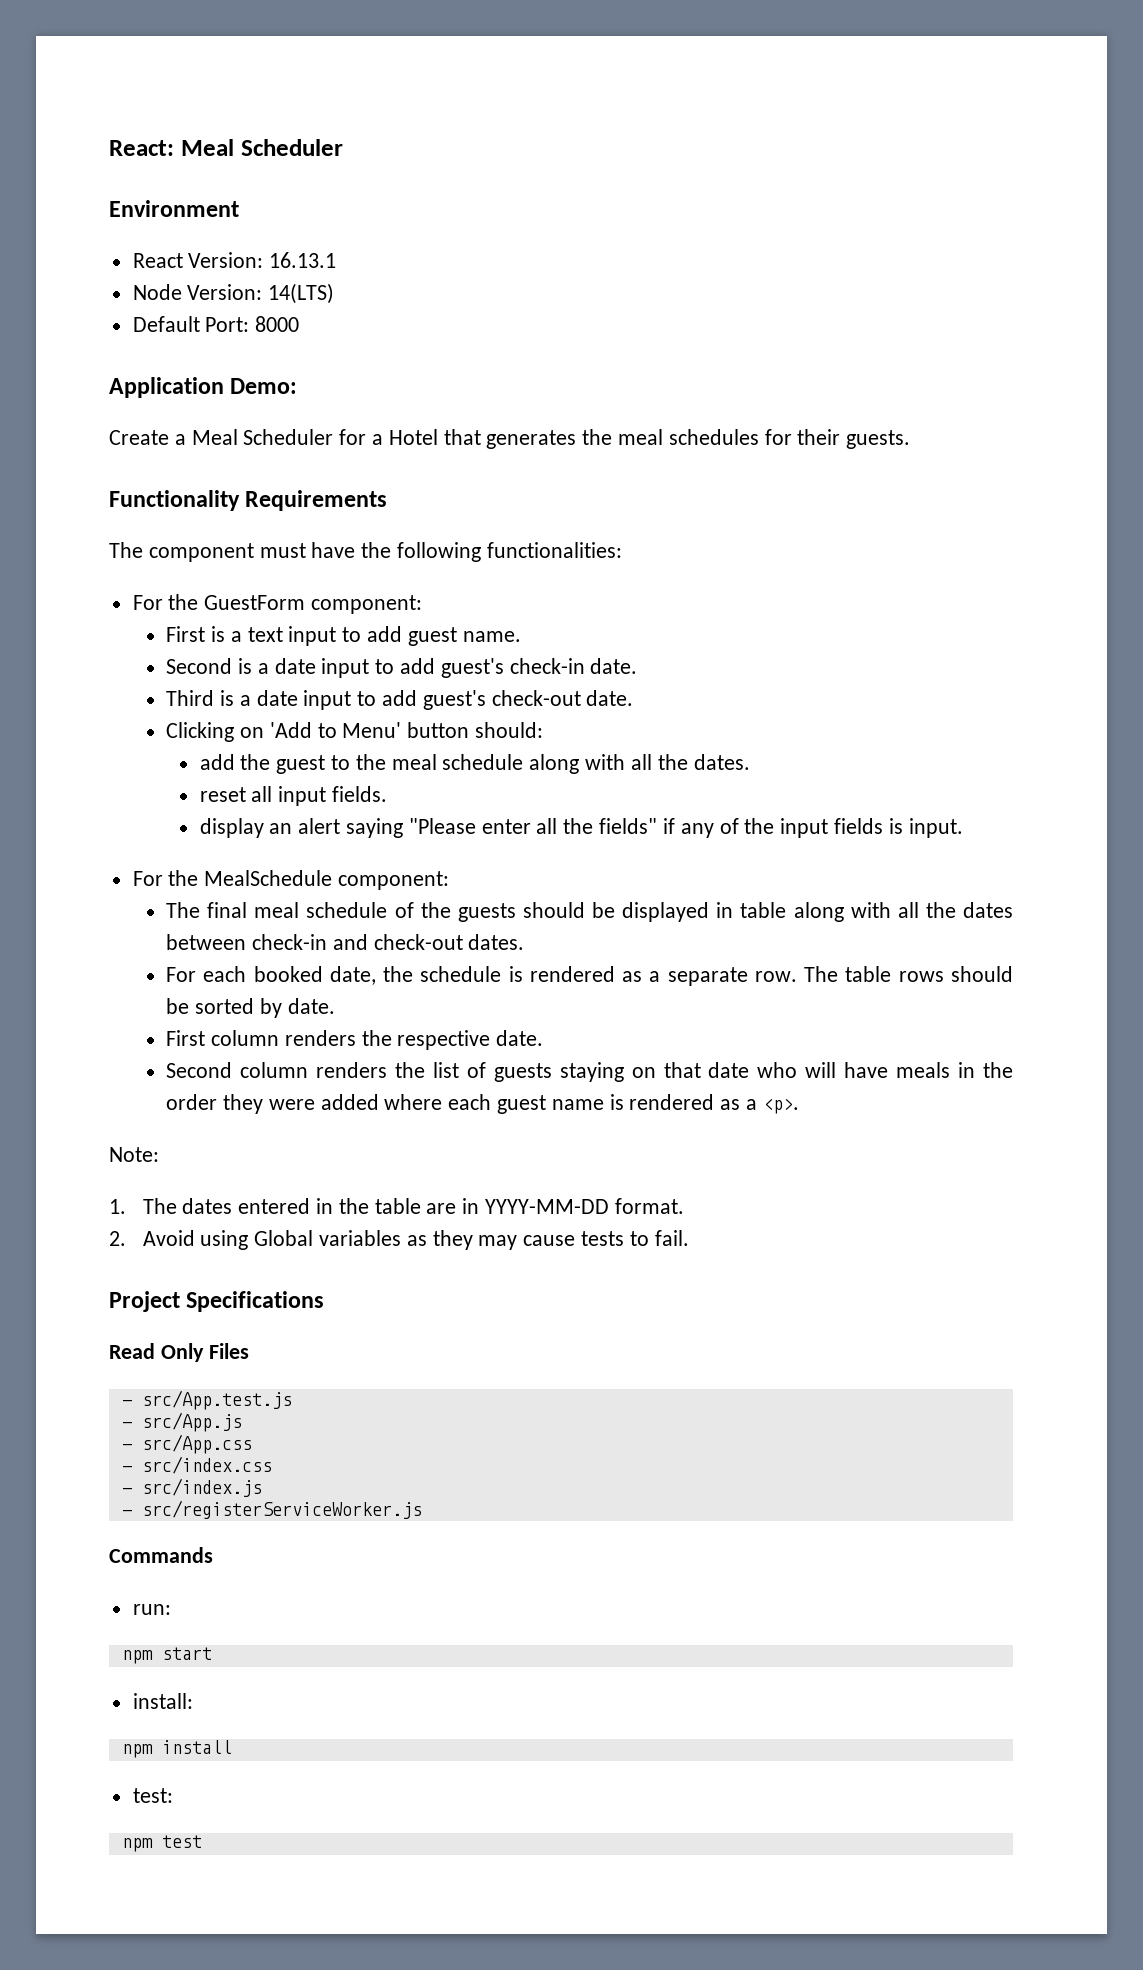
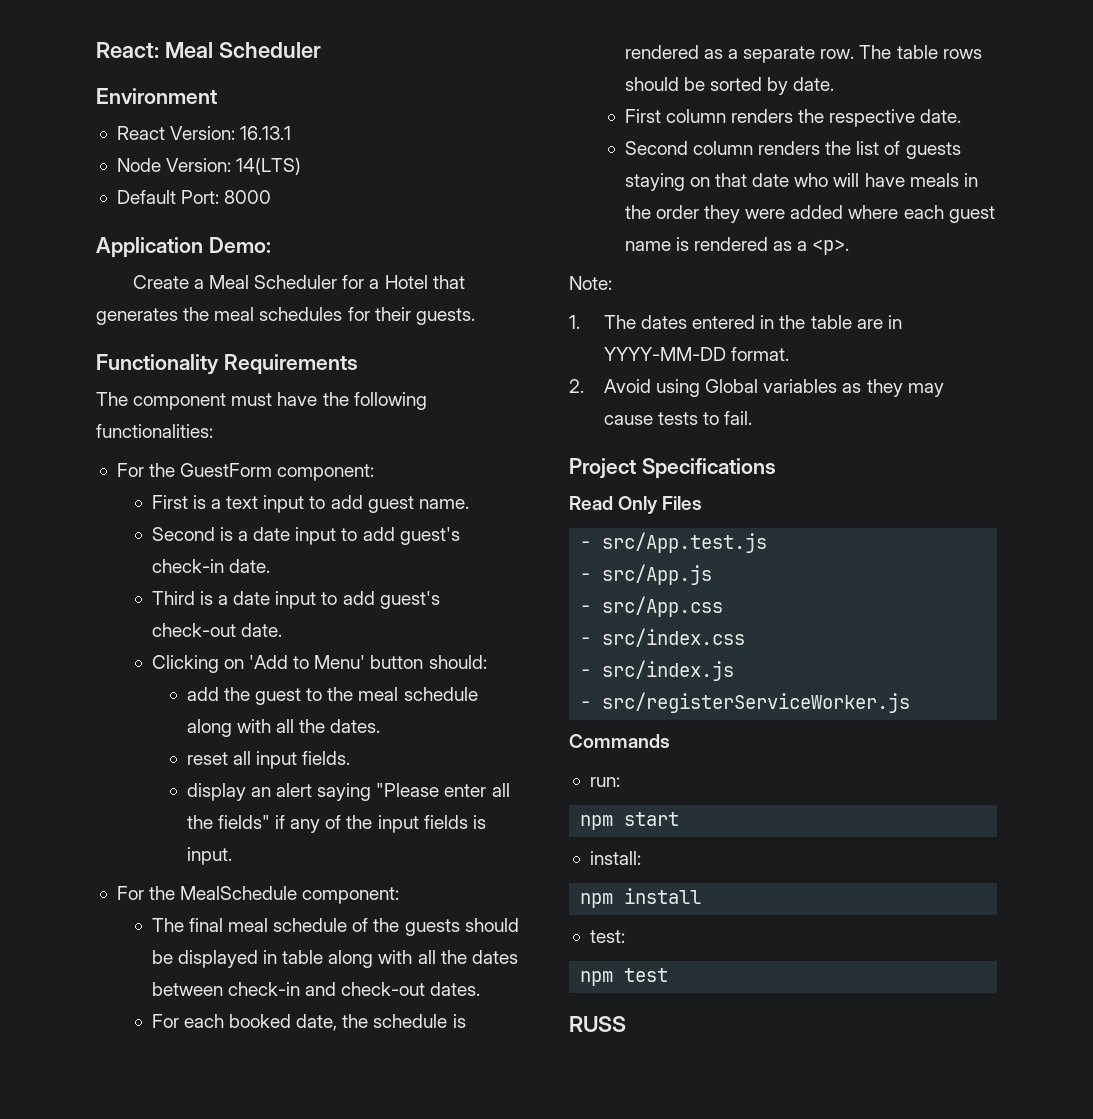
(202, 1841) none -> [569,1016,626,1032] // RUSS

